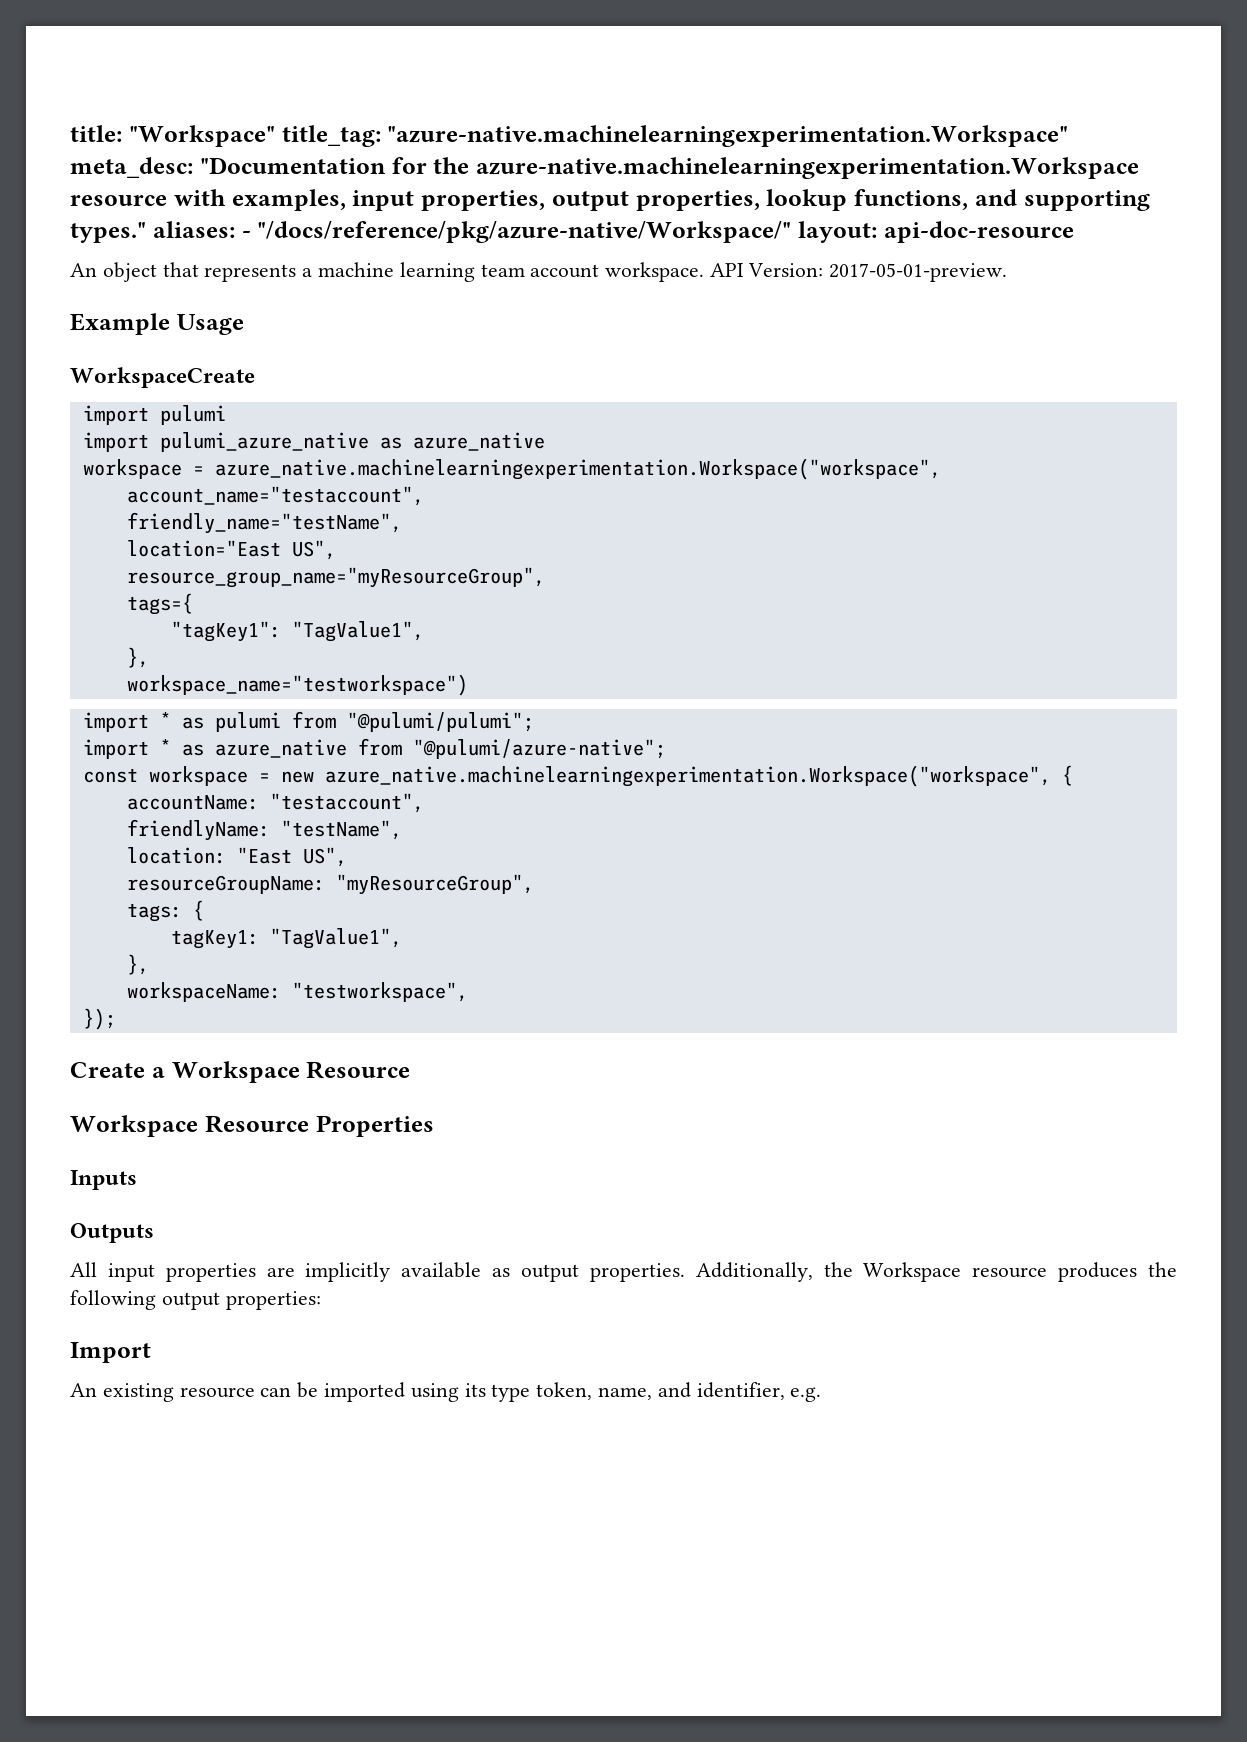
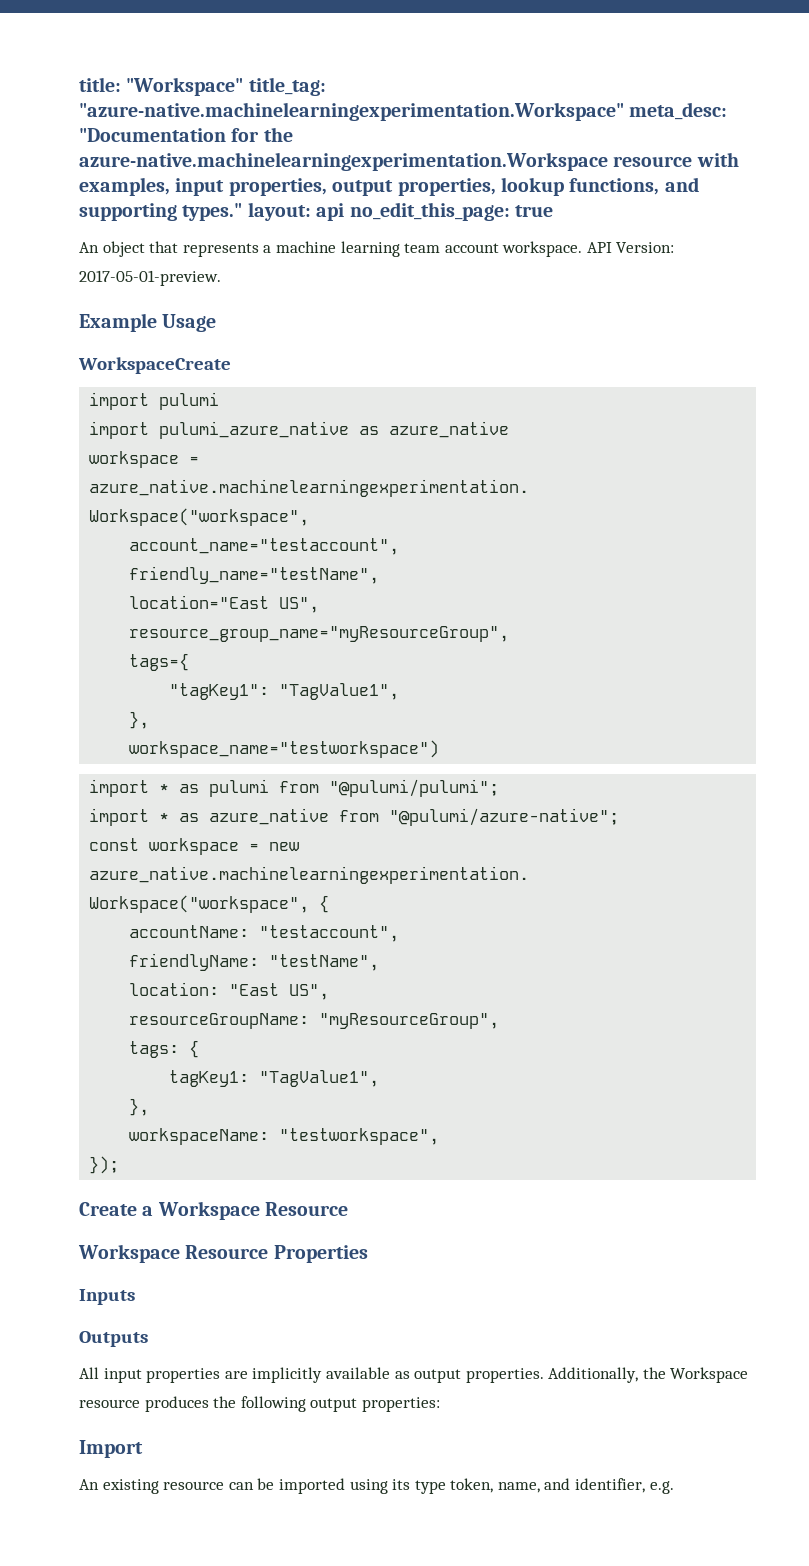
[152,220,1074,243] aliases: - "/docs/reference/pkg/azure-native/Workspace/" layout: api-doc-resource -> [247,202,553,221] layout: api no_edit_this_page: true

